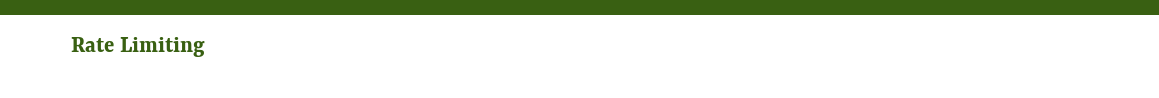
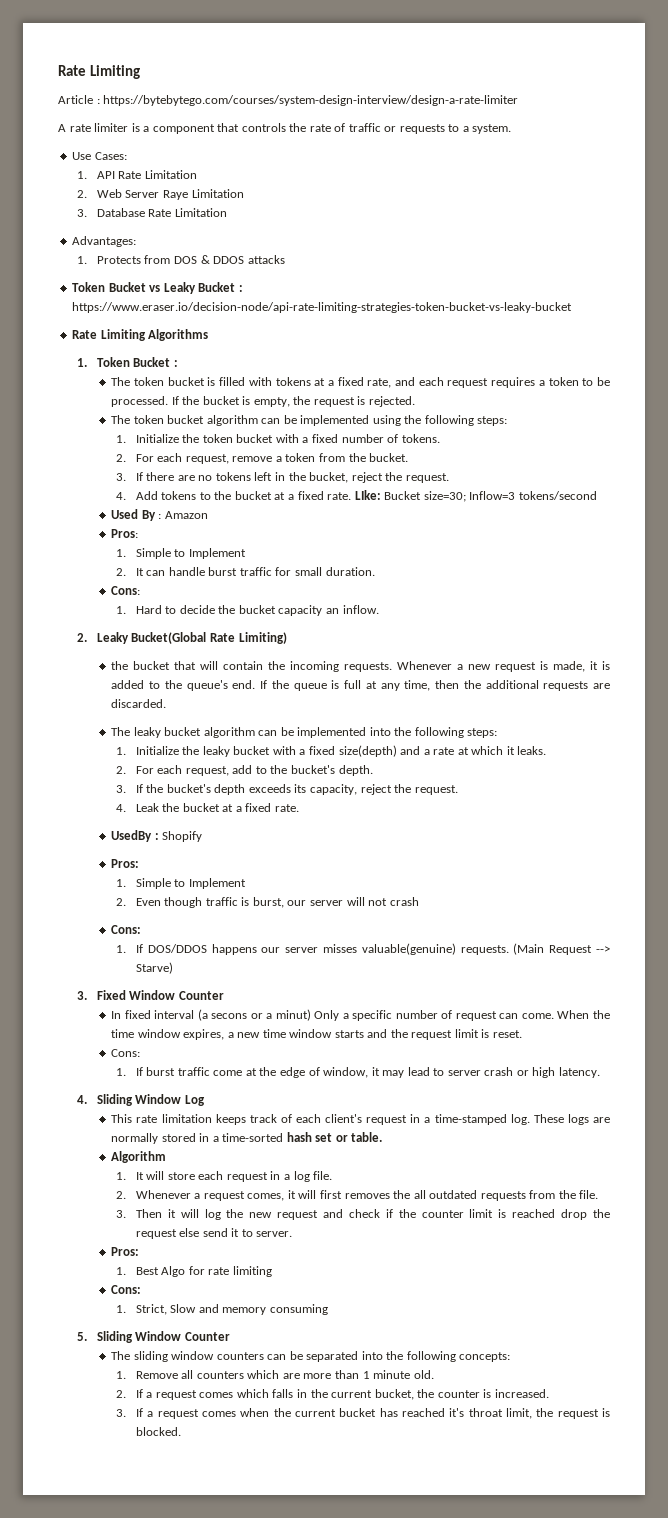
[71,37,206,57] Rate Limiting -> [58,65,141,79] [58,95,519,106] [58,123,512,134] [72,152,127,160] [77,170,197,179] [77,189,244,200] [77,208,227,217] [72,236,137,247] [77,255,285,264] [72,282,243,294] [72,302,573,313] [72,329,209,341] [77,357,178,367] [111,377,610,388] [111,396,415,407] [111,415,508,426] [116,434,440,443] [116,453,409,464] [116,472,449,483] [116,490,597,502] [111,509,208,521] [111,529,139,538] [116,548,246,559] [116,567,375,576] [111,586,141,595] [116,605,379,616] [77,632,287,644] [111,661,611,672] [111,680,611,691] [111,699,167,708] [111,727,498,738] [116,745,547,757] [116,765,373,776] [116,784,458,795] [116,803,299,812] [111,830,203,842] [111,859,140,868] [116,878,246,889] [116,897,419,908] [111,925,142,934] [116,943,611,955] [135,962,173,974] [77,990,224,1000] [111,1009,610,1021] [111,1029,522,1040] [111,1049,141,1057] [116,1067,600,1078] [77,1094,205,1106] [111,1114,611,1125] [111,1132,383,1144] [111,1151,167,1163] [116,1171,333,1182] [116,1190,599,1201] [116,1209,611,1220] [135,1228,293,1239] [111,1247,140,1256] [116,1266,272,1277] [111,1285,142,1294] [116,1304,328,1315] [77,1331,230,1343] [111,1351,511,1362] [116,1370,434,1379] [116,1389,549,1400] [116,1408,610,1419] [135,1427,181,1436] Rate Limiting // Article : https://bytebytego.com/courses/system-design-interview/design-a-rate-limiter // A rate limiter is a component that controls the rate of traffic or requests to a system. // Use Cases: // 1. API Rate Limitation // 2. Web Server Raye Limitation // 3. Database Rate Limitation // Advantages: // 1. Protects from DOS & DDOS attacks // Token Bucket vs Leaky Bucket : https://www.eraser.io/decision-node/api-rate-limiting-strategies-token-bucket-vs-leaky-bucket // Rate Limiting Algorithms // 1. Token Bucket : // The token bucket is filled with tokens at a fixed rate, and each request requires a token to be processed. If the bucket is empty, the request is rejected. // The token bucket algorithm can be implemented using the following steps: // 1. Initialize the token bucket with a fixed number of tokens. // 2. For each request, remove a token from the bucket. // 3. If there are no tokens left in the bucket, reject the request. // 4. Add tokens to the bucket at a fixed rate. LIke: Bucket size=30; Inflow=3 tokens/second // Used By : Amazon // Pros: // 1. Simple to Implement // 2. It can handle burst traffic for small duration. // Cons: // 1. Hard to decide the bucket capacity an inflow. // 2. Leaky Bucket(Global Rate Limiting) // the bucket that will contain the incoming requests. Whenever a new request is made, it is added to the queue's end. If the queue is full at any time, then the additional requests are discarded. // The leaky bucket algorithm can be implemented into the following steps: // 1. Initialize the leaky bucket with a fixed size(depth) and a rate at which it leaks. // 2. For each request, add to the bucket's depth. // 3. If the bucket's depth exceeds its capacity, reject the request. // 4. Leak the bucket at a fixed rate. // UsedBy : Shopify // Pros: // 1. Simple to Implement // 2. Even though traffic is burst, our server will not crash // Cons: // 1. If DOS/DDOS happens our server misses valuable(genuine) requests. (Main Request --> Starve) // 3. Fixed Window Counter // In fixed interval (a secons or a minut) Only a specific number of request can come. When the time window expires, a new time window starts and the request limit is reset. // Cons: // 1. If burst traffic come at the edge of window, it may lead to server crash or high latency. // 4. Sliding Window Log // This rate limitation keeps track of each client's request in a time-stamped log. These logs are normally stored in a time-sorted hash set or table. // Algorithm // 1. It will store each request in a log file. // 2. Whenever a request comes, it will first removes the all outdated requests from the file. // 3. Then it will log the new request and check if the counter limit is reached drop the request else send it to server. // Pros: // 1. Best Algo for rate limiting // Cons: // 1. Strict, Slow and memory consuming // 5. Sliding Window Counter // The sliding window counters can be separated into the following concepts: // 1. Remove all counters which are more than 1 minute old. // 2. If a request comes which falls in the current bucket, the counter is increased. // 3. If a request comes when the current bucket has reached it's throat limit, the request is blocked.

